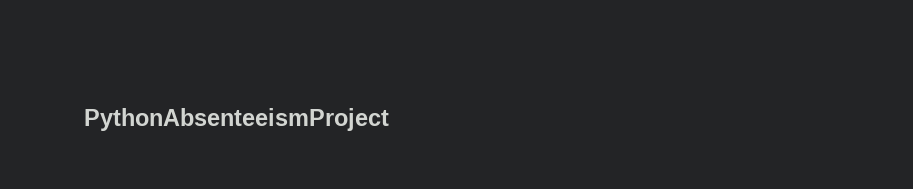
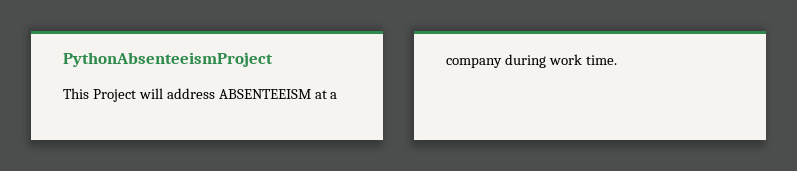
(389, 119) none -> [63,88,338,102] [446,54,617,68] // This Project will address ABSENTEEISM at a company during work time.

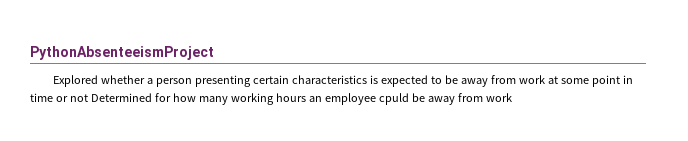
[63,88,338,102] [446,54,617,68] This Project will address ABSENTEEISM at a company during work time. -> [53,75,633,87] [30,93,512,105] Explored whether a person presenting certain characteristics is expected to be away from work at some point in time or not Determined for how many working hours an employee cpuld be away from work

